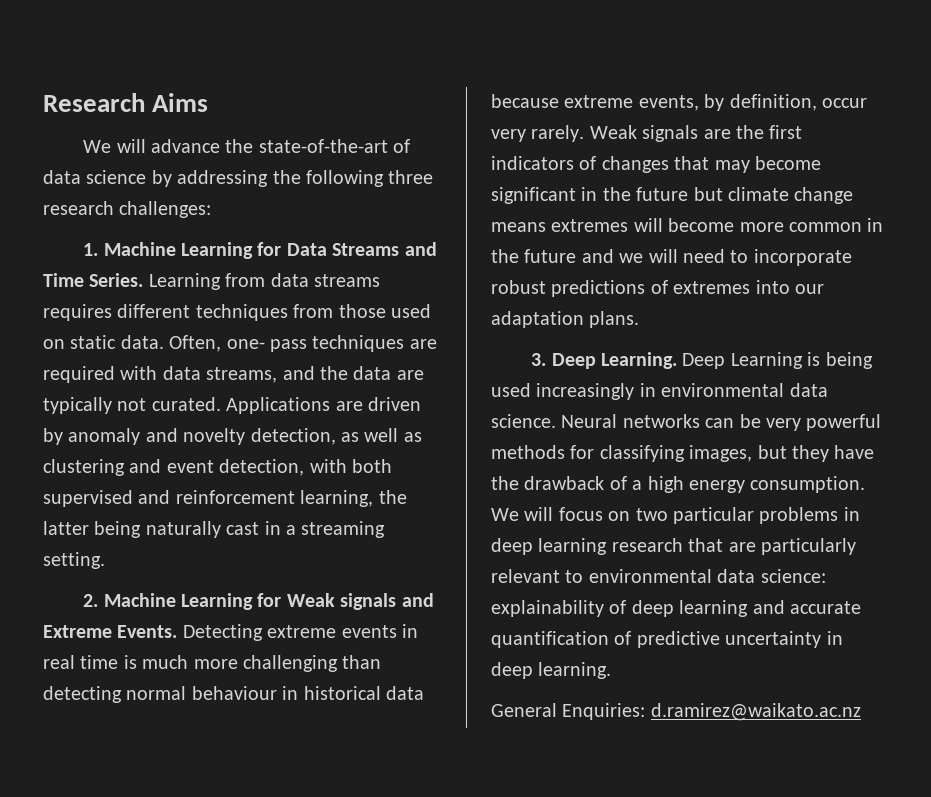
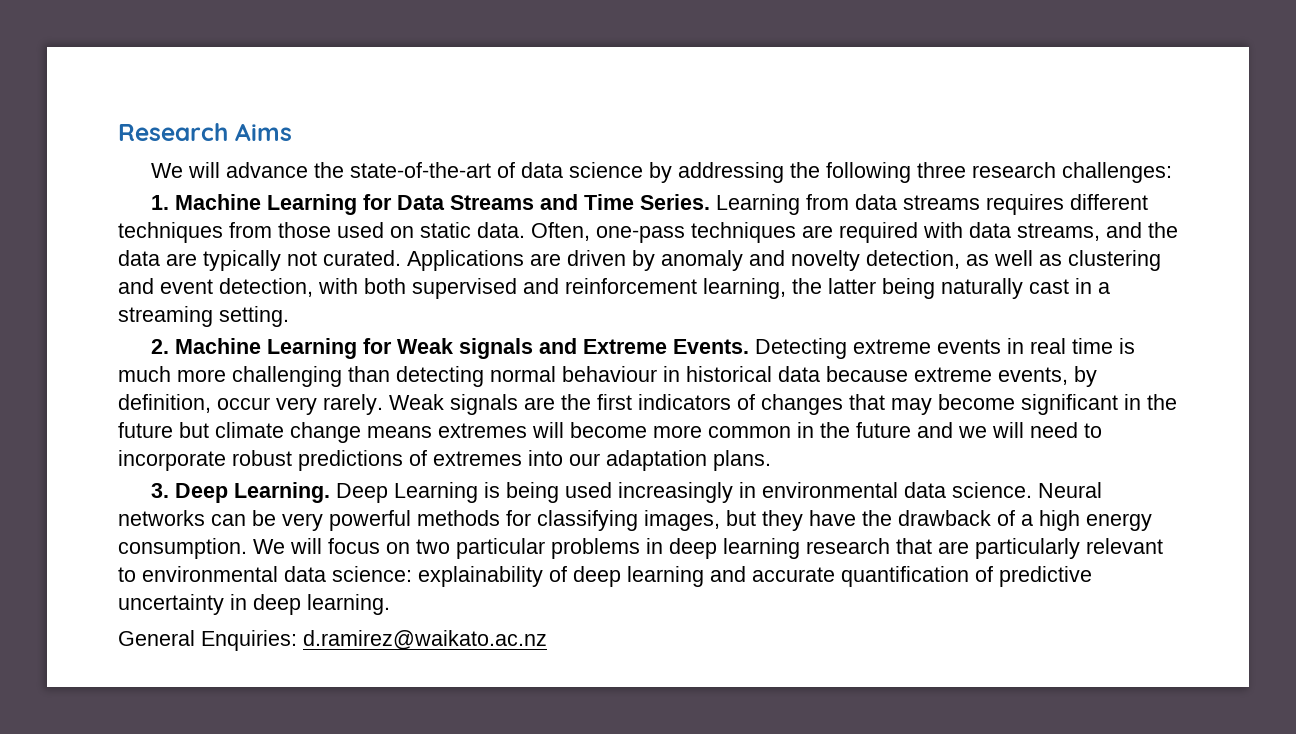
[226,339,307,352] one- pass -> [596,226,685,243] one-pass

